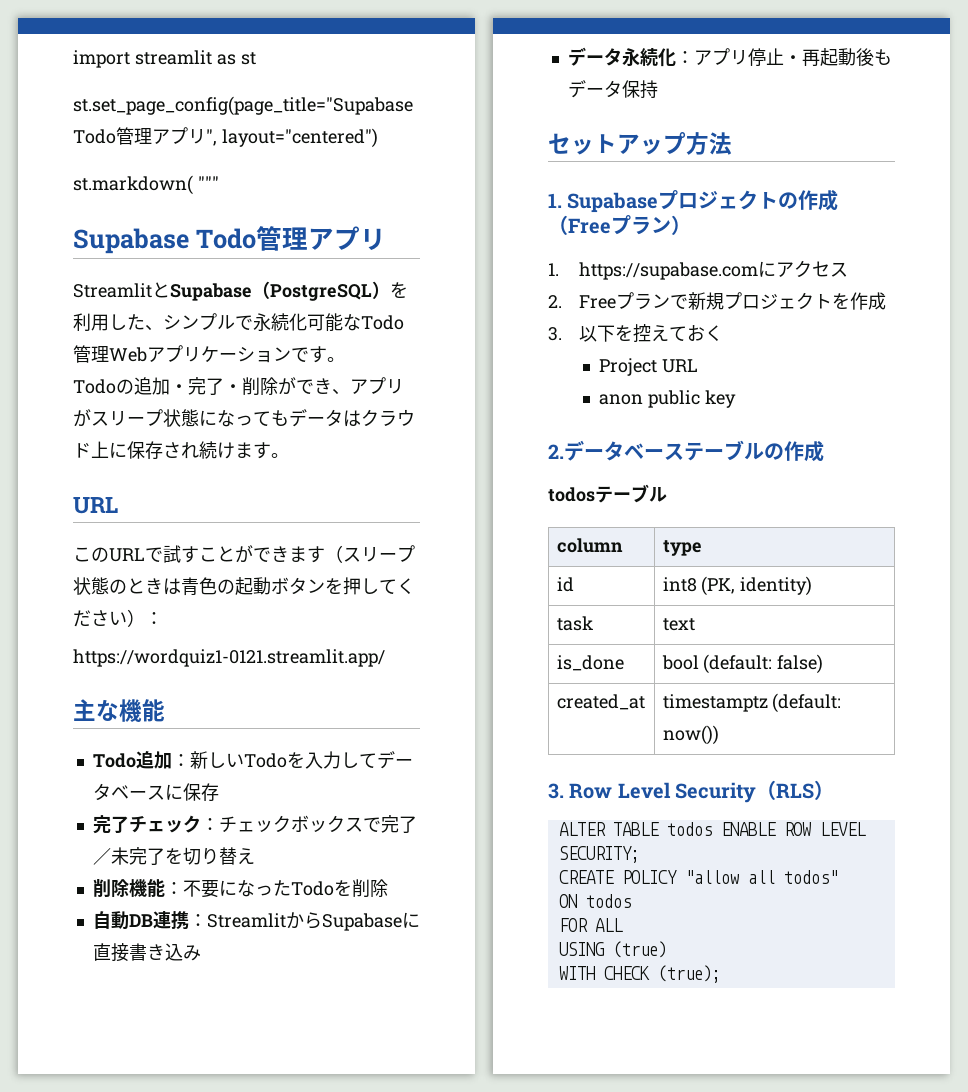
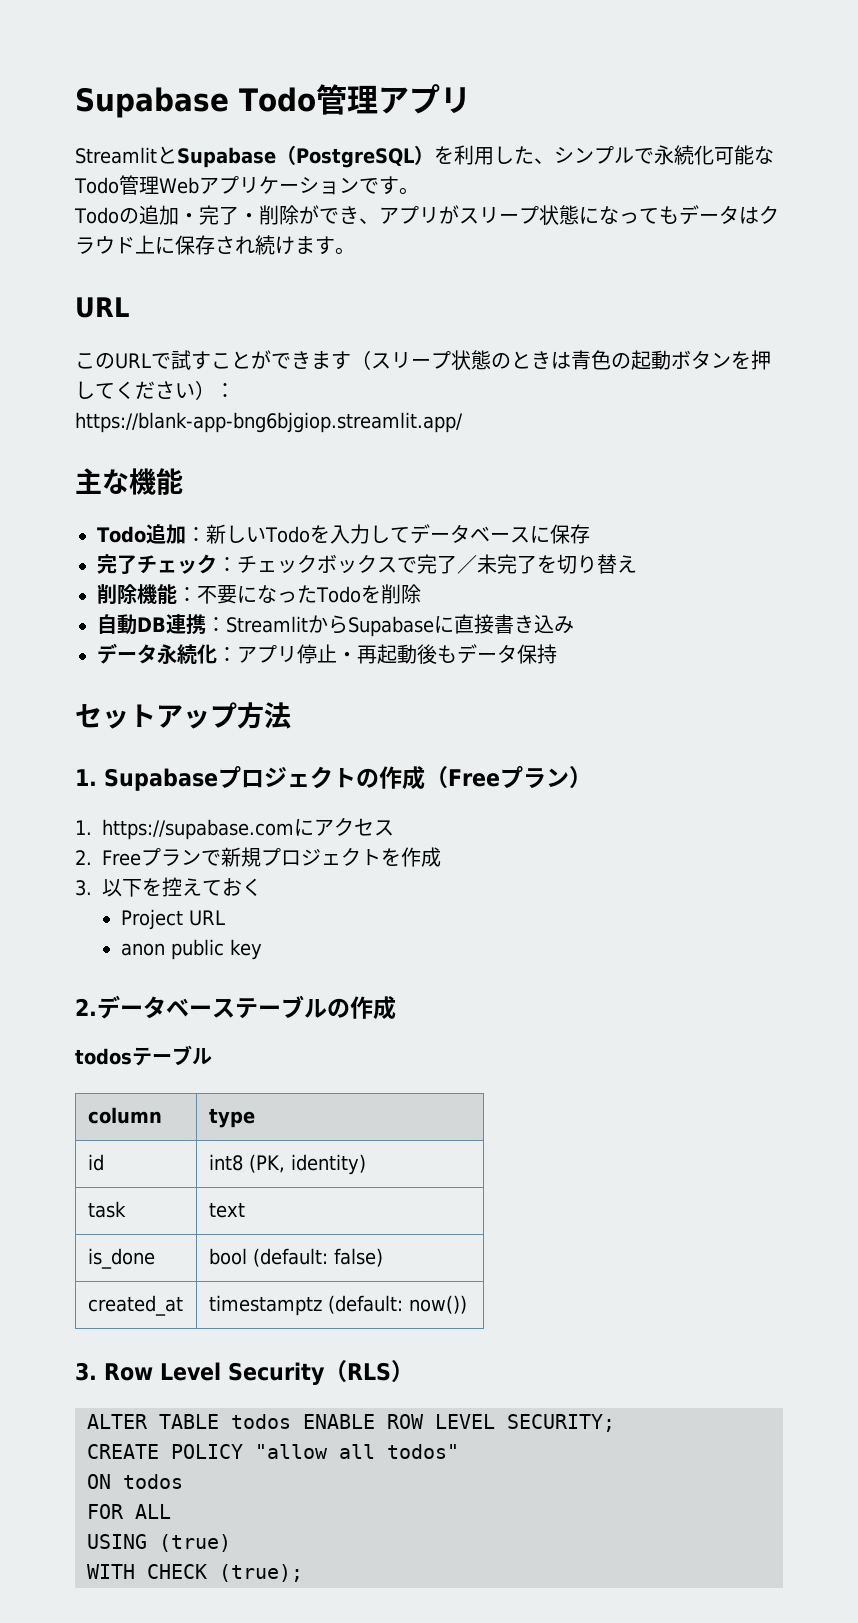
[73,50,256,68] [73,96,413,116] [73,127,378,148] [73,175,219,195] import streamlit as st // st.set_page_config(page_title="Supabase Todo管理アプリ", layout="centered") // st.markdown( """ // -> (75, 102) none
[73,649,385,667] https://wordquiz1-0121.streamlit.app/ -> [75,412,463,433] https://blank-app-bng6bjgiop.streamlit.app/

